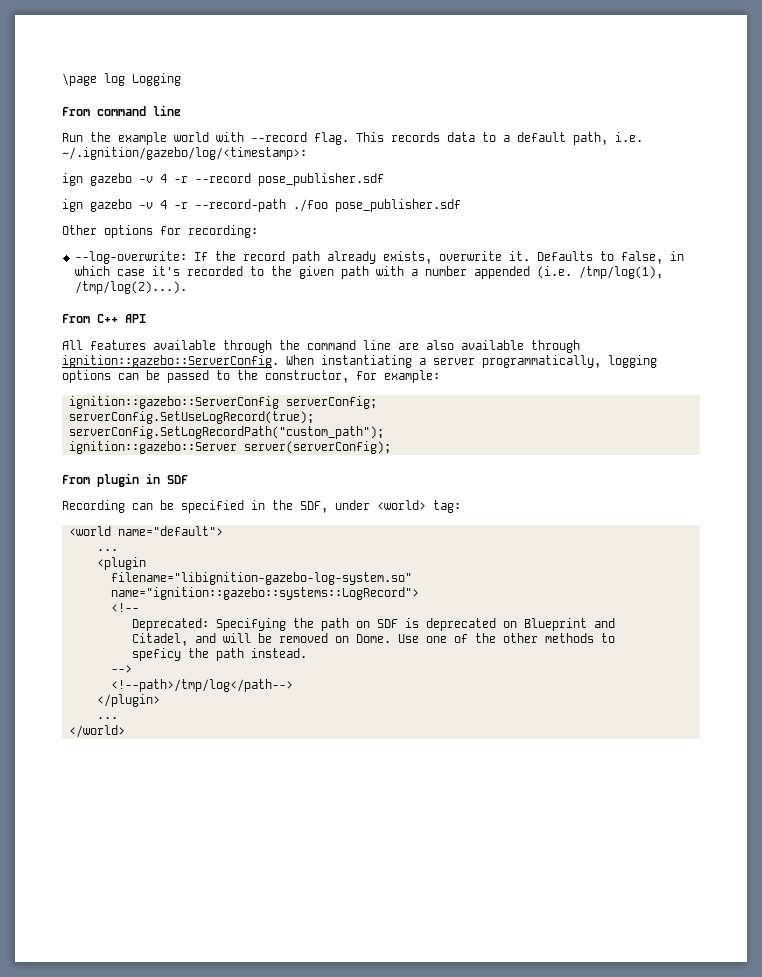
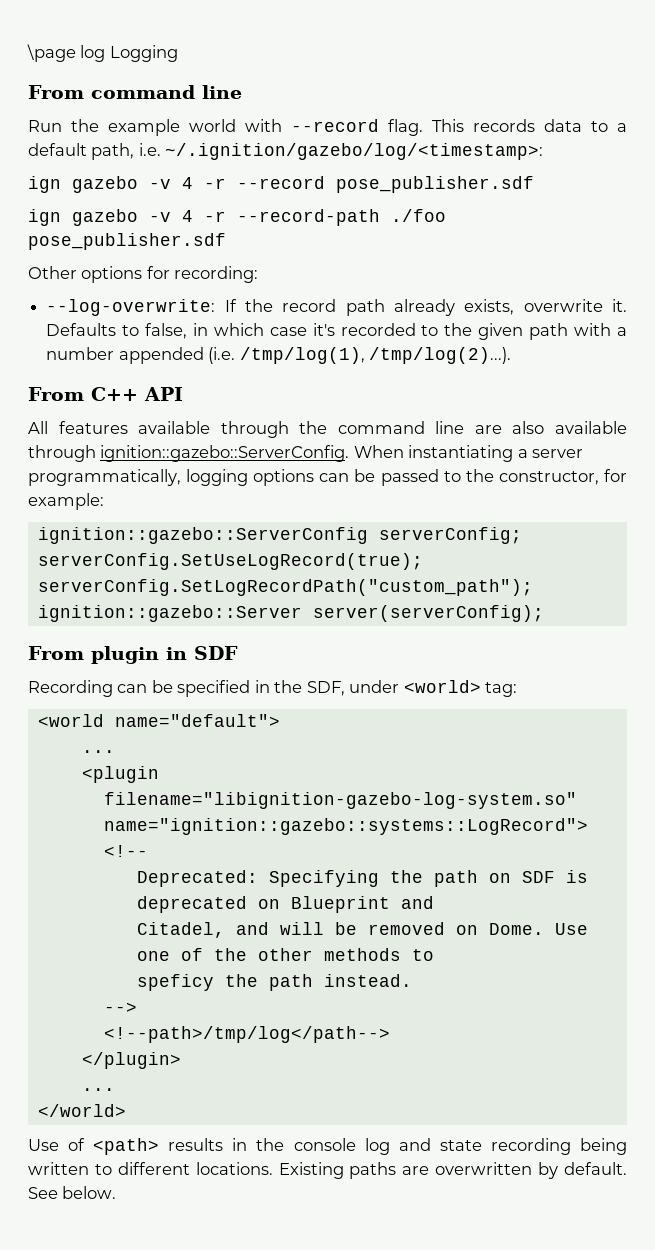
(125, 731) none -> [28,1138,627,1155] [28,1162,628,1179] [28,1186,117,1199] // Use of <path> results in the console log and state recording being written to different locations. Existing paths are overwritten by default. See below.

